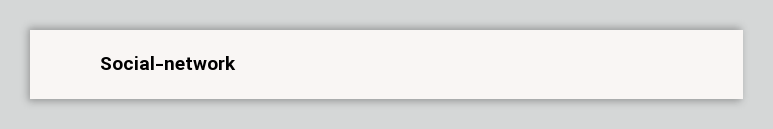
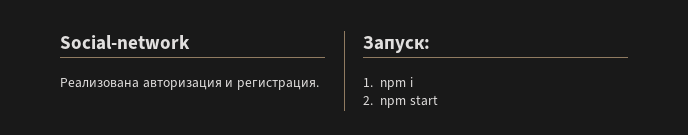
(236, 63) none -> [60,78,319,90] [363,36,430,53] [363,77,413,90] [363,95,438,108] // Реализована авторизация и регистрация. // Запуск: // 1. npm i // 2. npm start

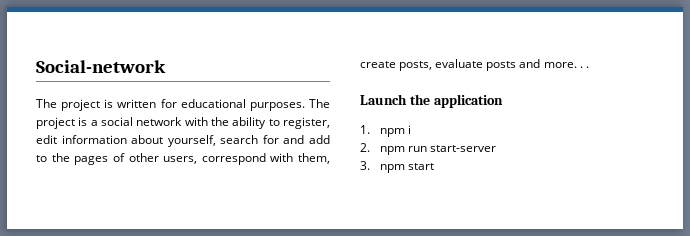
[60,78,319,90] [363,36,430,53] Реализована авторизация и регистрация. // Запуск: -> [36,99,330,111] [36,117,330,129] [36,135,330,147] [36,153,330,165] [360,59,589,71] [360,94,503,108] The project is written for educational purposes. The project is a social network with the ability to register, edit information about yourself, search for and add to the pages of other users, correspond with them, create posts, evaluate posts and more. . . // Launch the application
(406, 103) none -> [408,145,497,152] [360,161,406,173] run start-server // 3. npm

